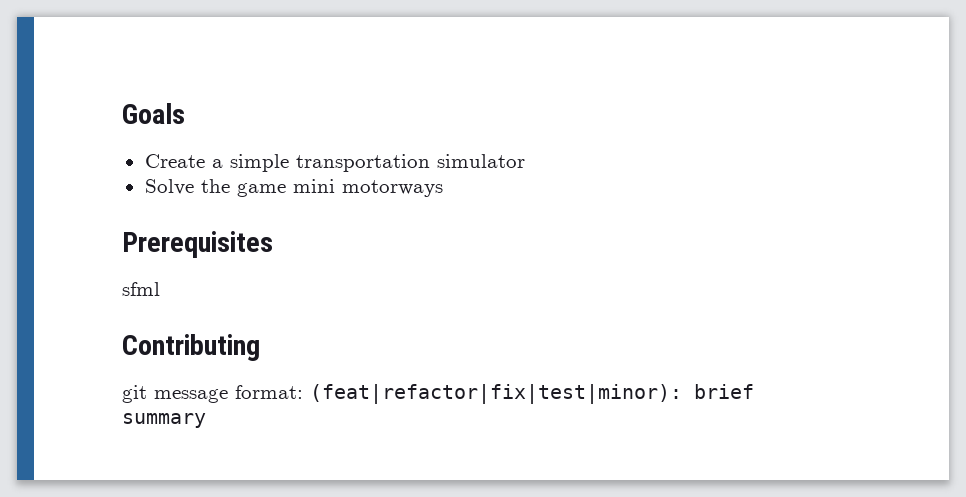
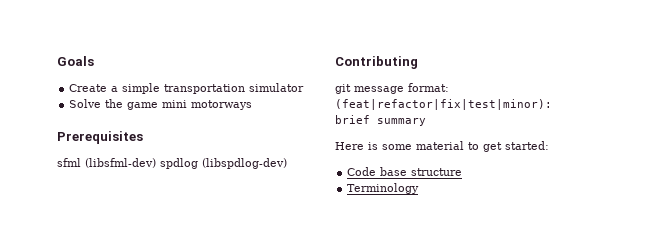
(160, 289) none -> [85,158,287,169] (libsfml-dev) spdlog (libspdlog-dev)
(206, 420) none -> [335,141,549,152] [347,167,463,176] [347,183,420,194] // Here is some material to get started: // Code base structure // Terminology

